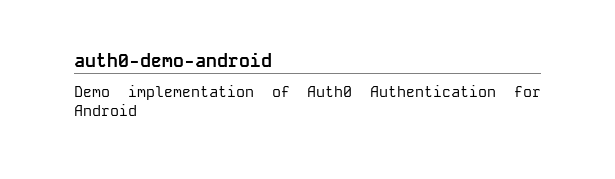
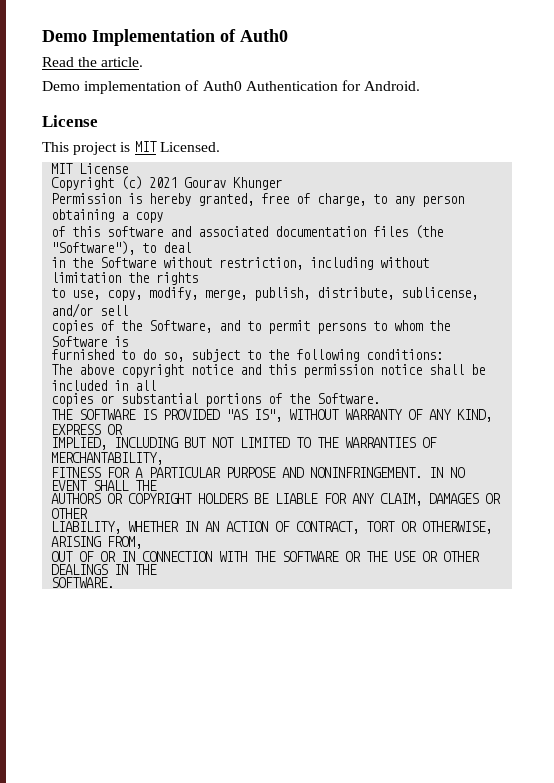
[74,52,272,67] auth0-demo-android -> [42,29,288,46] [42,57,144,67] Demo Implementation of Auth0 // Read the article.
[74,104,137,116] Android -> [364,81,421,91] [42,115,98,127] [42,141,220,155] [51,163,129,174] [51,176,283,191] [51,193,465,207] [51,209,164,223] [51,225,444,239] [51,241,192,255] [51,257,430,270] [51,272,199,285] [51,287,479,301] [51,303,129,318] [51,320,451,334] [51,336,129,347] [51,349,444,362] [51,364,486,378] [51,380,157,391] [51,393,381,407] [51,409,493,422] [51,424,124,435] [51,437,438,450] [51,452,164,465] [51,467,466,478] [51,480,158,491] [51,493,502,506] [51,508,89,519] [51,521,493,534] [51,536,143,549] [51,551,481,562] [51,564,158,575] [51,577,115,588] Android. // License // This project is MIT Licensed. // MIT License // Copyright (c) 2021 Gourav Khunger // Permission is hereby granted, free of charge, to any person obtaining a copy // of this software and associated documentation files (the "Software"), to deal // in the Software without restriction, including without limitation the rights // to use, copy, modify, merge, publish, distribute, sublicense, and/or sell // copies of the Software, and to permit persons to whom the Software is // furnished to do so, subject to the following conditions: // The above copyright notice and this permission notice shall be included in all // copies or substantial portions of the Software. // THE SOFTWARE IS PROVIDED "AS IS", WITHOUT WARRANTY OF ANY KIND, EXPRESS OR // IMPLIED, INCLUDING BUT NOT LIMITED TO THE WARRANTIES OF MERCHANTABILITY, // FITNESS FOR A PARTICULAR PURPOSE AND NONINFRINGEMENT. IN NO EVENT SHALL THE // AUTHORS OR COPYRIGHT HOLDERS BE LIABLE FOR ANY CLAIM, DAMAGES OR OTHER // LIABILITY, WHETHER IN AN ACTION OF CONTRACT, TORT OR OTHERWISE, ARISING FROM, // OUT OF OR IN CONNECTION WITH THE SOFTWARE OR THE USE OR OTHER DEALINGS IN THE // SOFTWARE.

